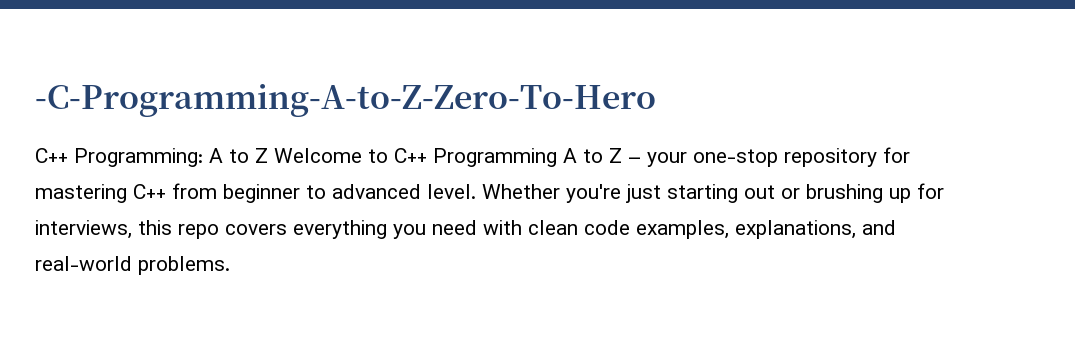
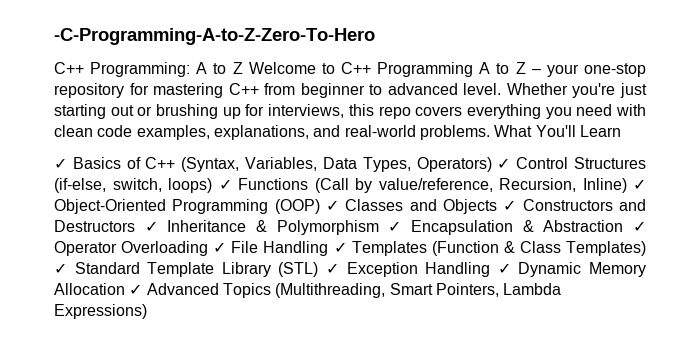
(230, 265) none -> [494,125,621,137] [54,157,646,172] [54,178,646,193] [54,199,646,214] [54,220,646,235] [54,241,647,256] [54,262,647,277] [54,283,562,298] [54,304,147,319] What You'll Learn // ✓ Basics of C++ (Syntax, Variables, Data Types, Operators) ✓ Control Structures (if-else, switch, loops) ✓ Functions (Call by value/reference, Recursion, Inline) ✓ Object-Oriented Programming (OOP) ✓ Classes and Objects ✓ Constructors and Destructors ✓ Inheritance & Polymorphism ✓ Encapsulation & Abstraction ✓ Operator Overloading ✓ File Handling ✓ Templates (Function & Class Templates) ✓ Standard Template Library (STL) ✓ Exception Handling ✓ Dynamic Memory Allocation ✓ Advanced Topics (Multithreading, Smart Pointers, Lambda Expressions)

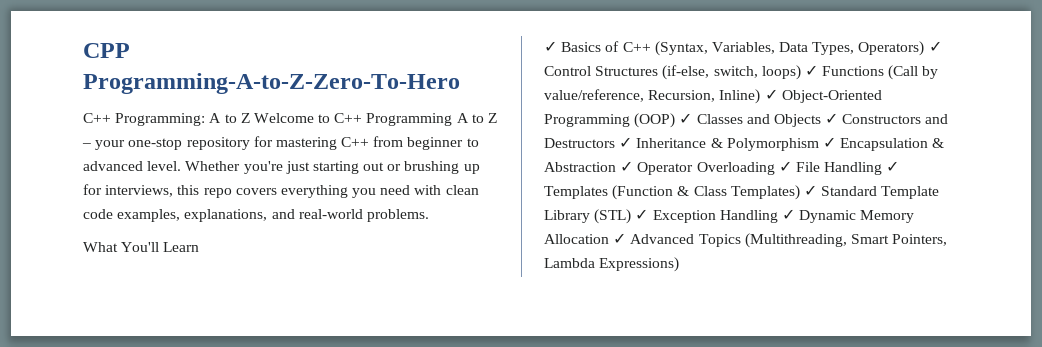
[54,28,375,45] -C-Programming-A-to-Z-Zero-To-Hero -> [83,43,130,58] [83,73,460,94] CPP Programming-A-to-Z-Zero-To-Hero
(490, 132) none -> (429, 215) //

